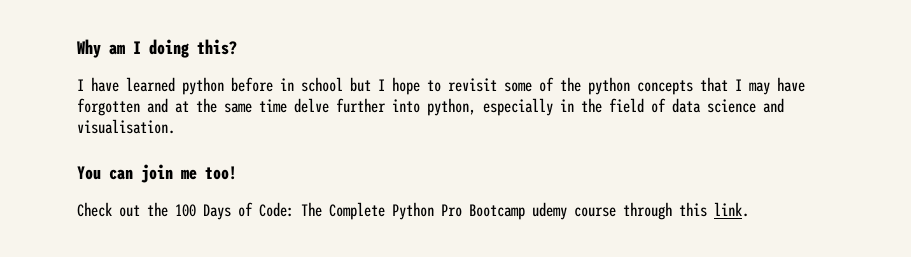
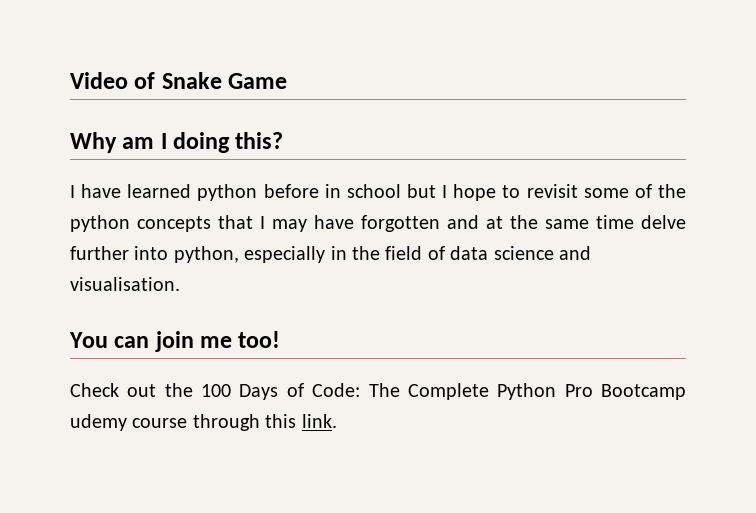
(77, 48) none -> [70,72,288,89] Video of Snake Game //

